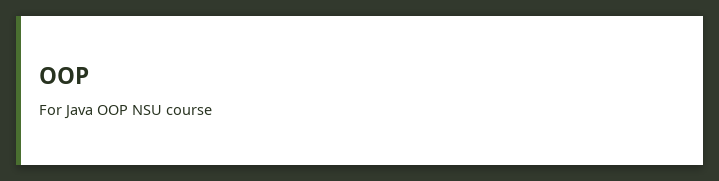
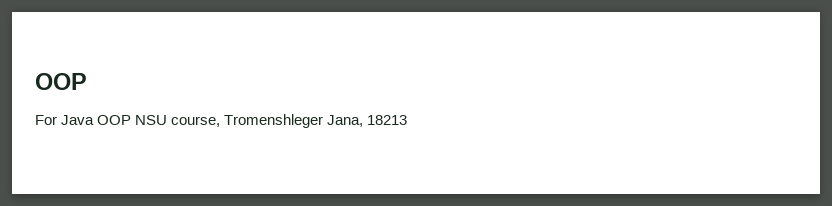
[166,107,212,115] course -> [171,114,408,128] course, Tromenshleger Jana, 18213

